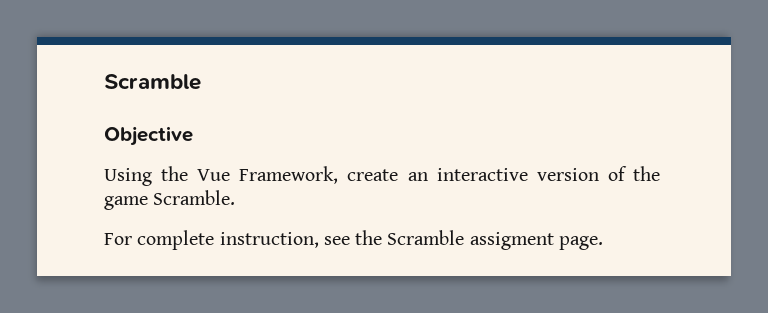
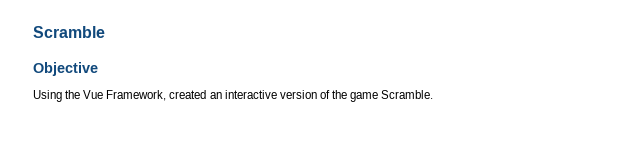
[347,169,399,181] create -> [169,90,207,99] created
[104,230,603,250] // For complete instruction, see the Scramble assigment page. -> (434, 94) none

